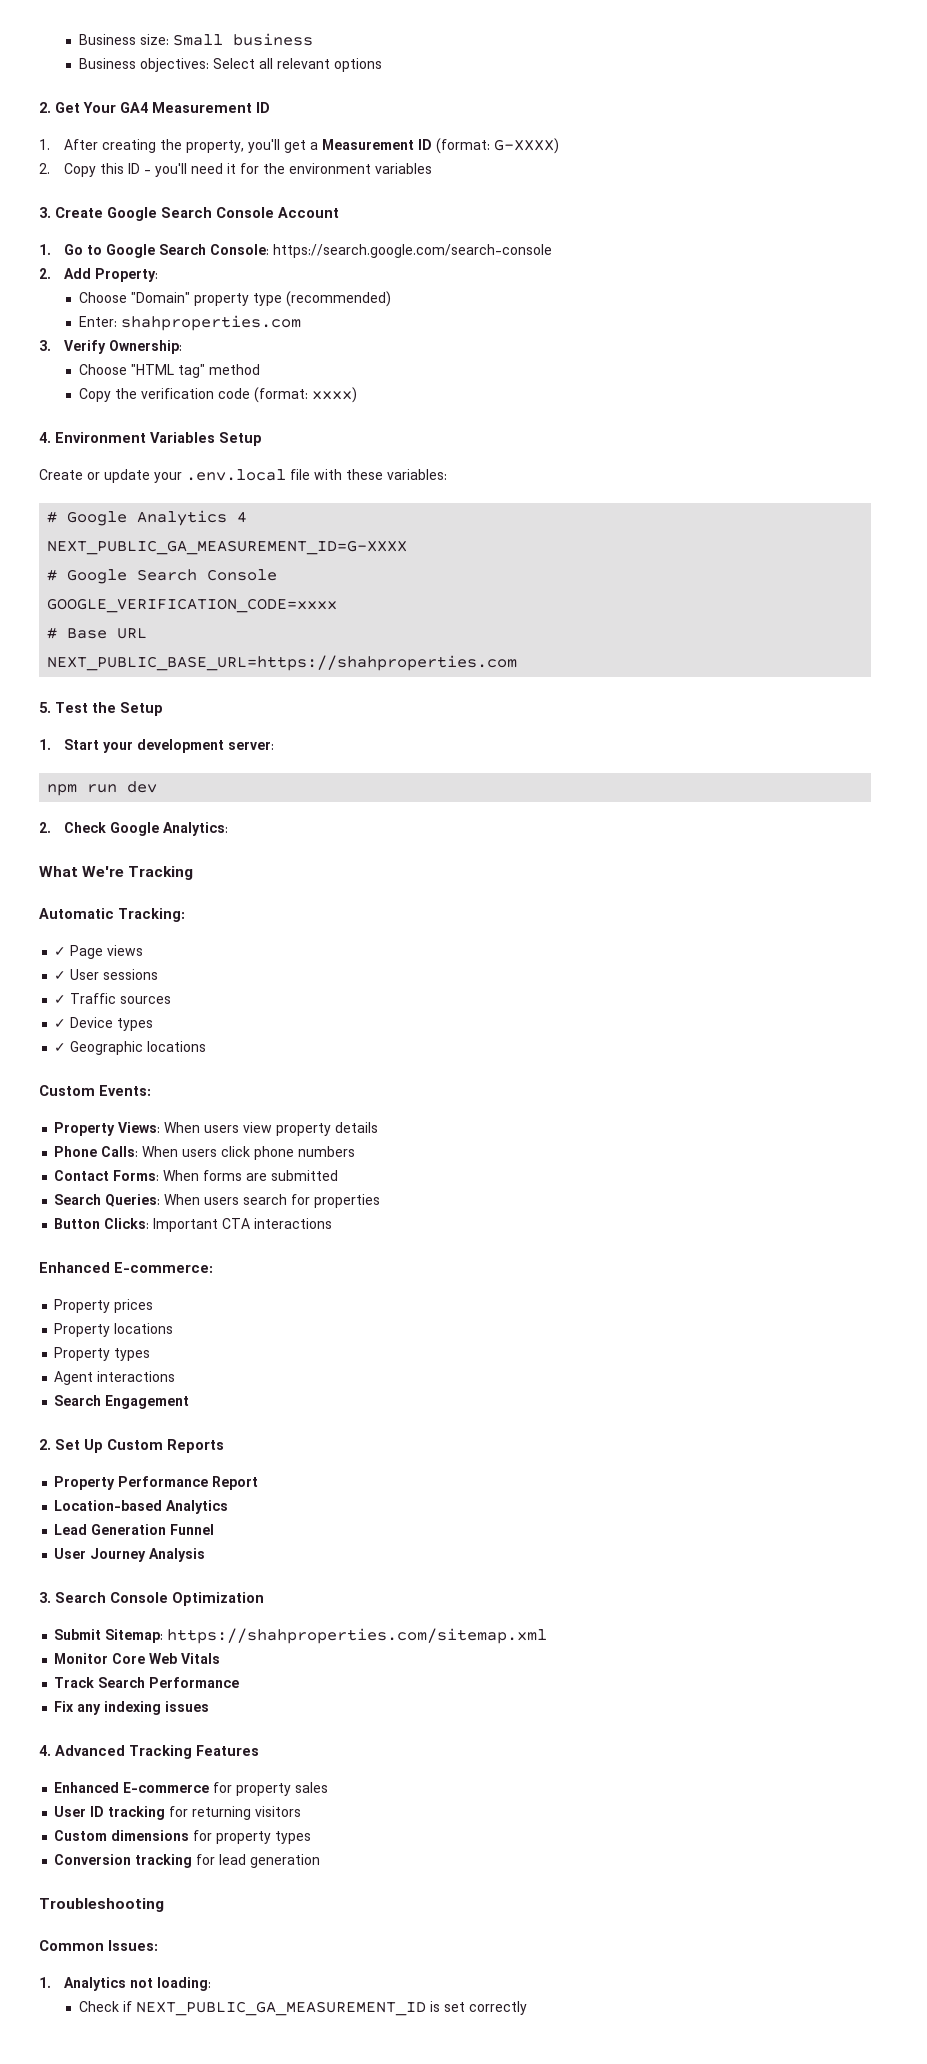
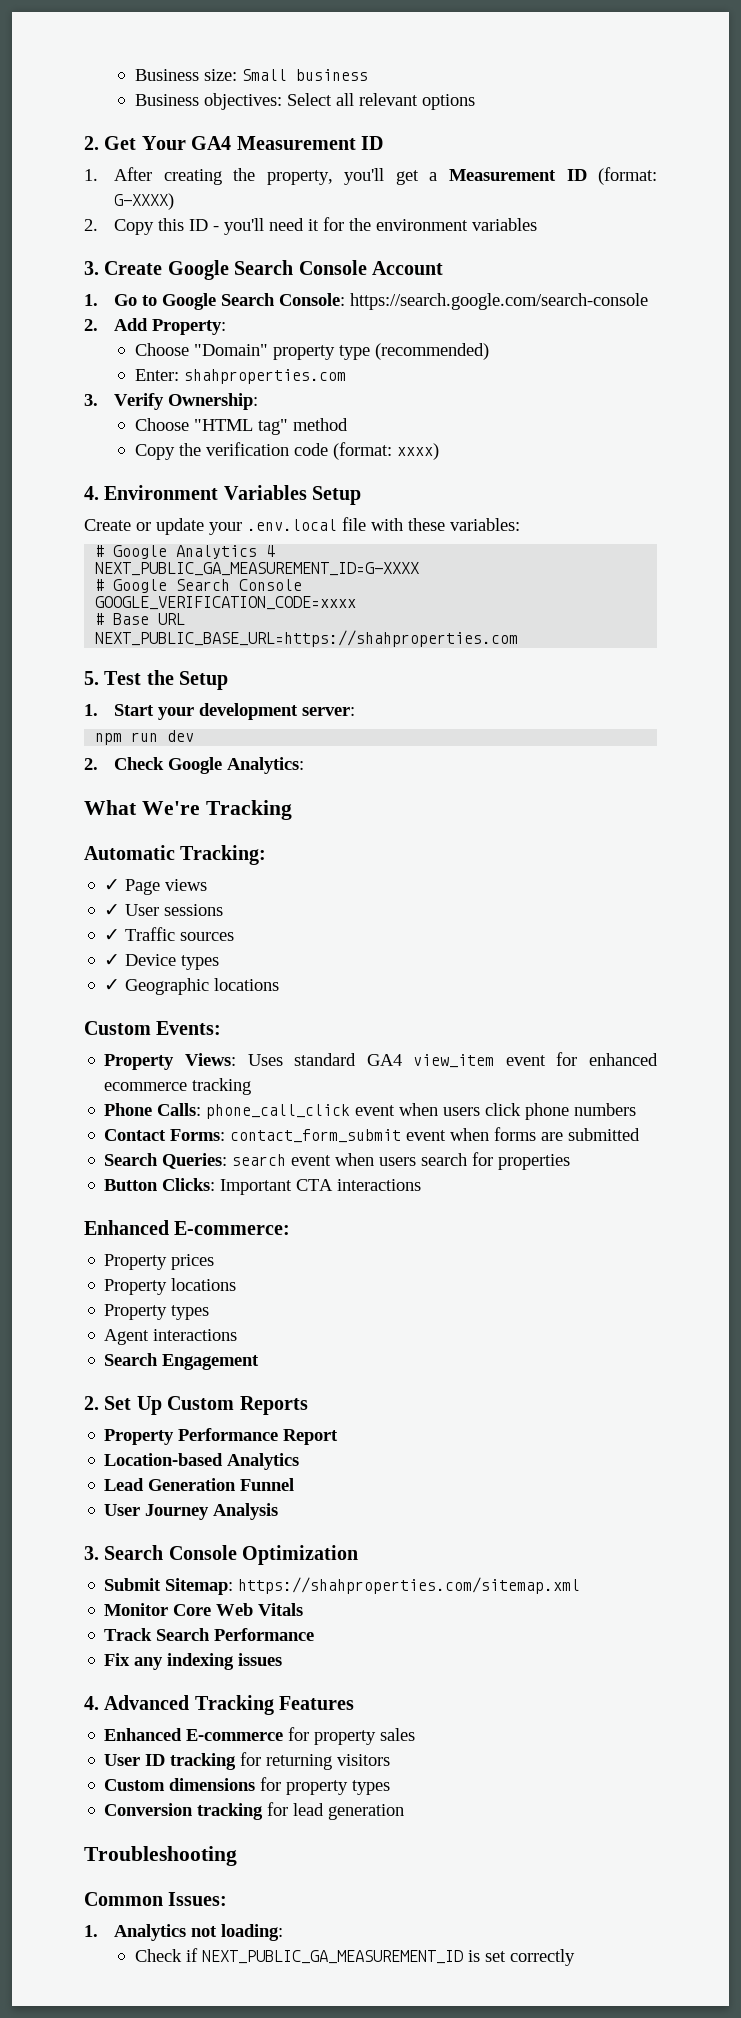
[164,1122,379,1136] When users view property details -> [247,1052,658,1068] [104,1078,252,1095] Uses standard GA4 view_item event for enhanced ecommerce tracking
[142,1146,179,1157] When -> [206,1103,439,1119] phone_call_click event when
[163,1170,200,1181] When -> [230,1128,490,1143] contact_form_submit event when
[164,1194,201,1205] When -> [232,1153,375,1166] search event when

